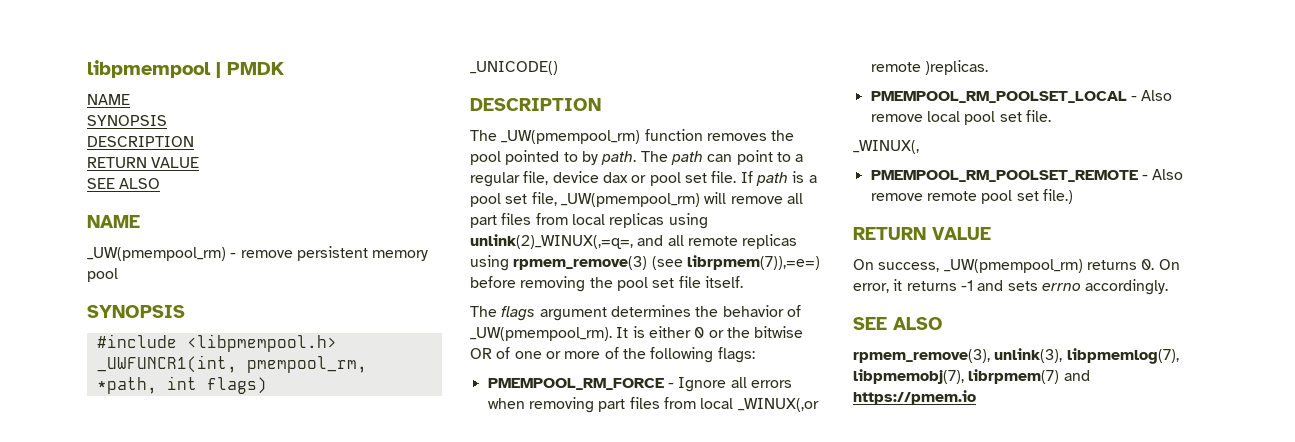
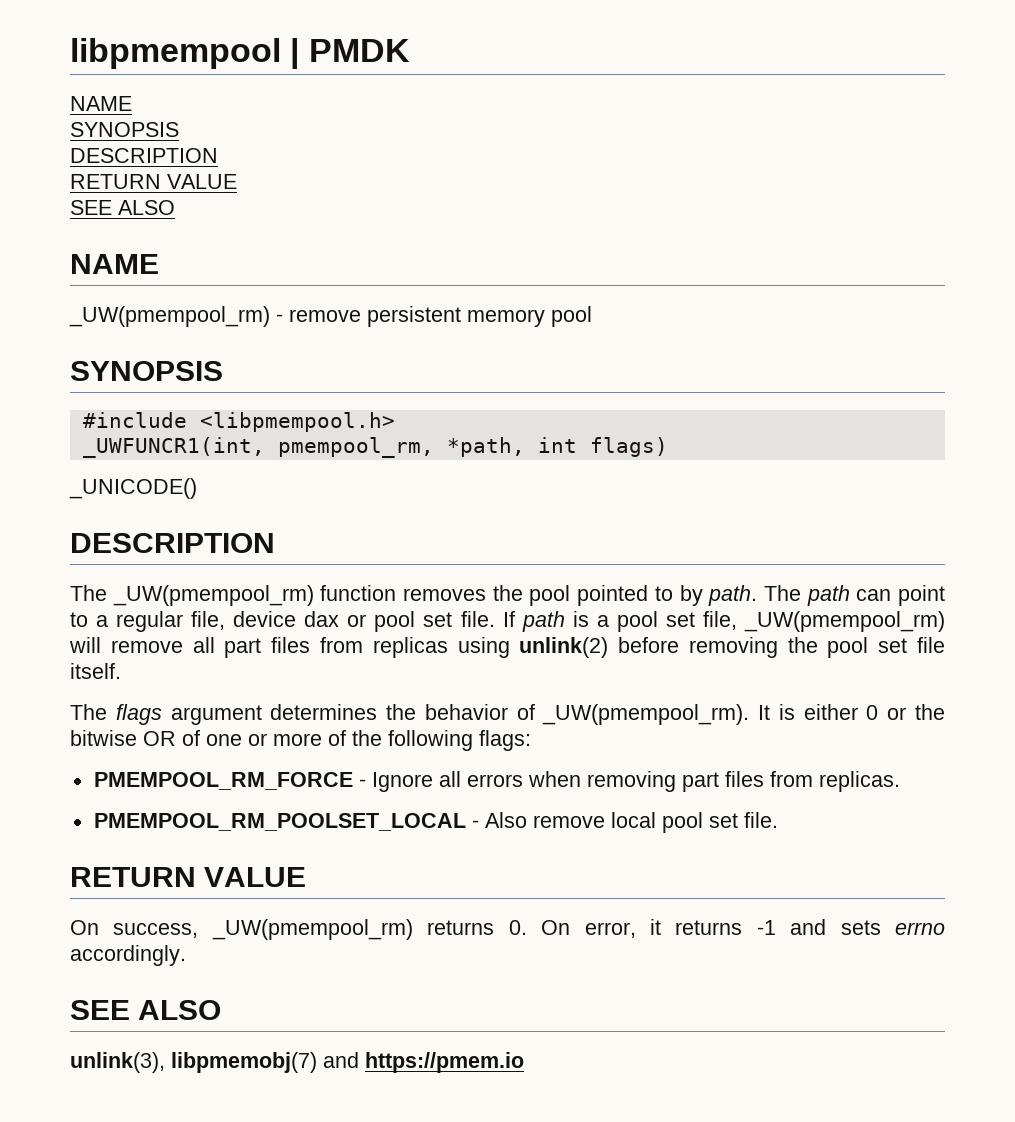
[571,213,708,229] [470,234,798,249] [470,255,820,271] local replicas using unlink(2)_WINUX(,=q=, and all remote replicas using rpmem_remove(3) (see librpmem(7)),=e=) -> [372,637,609,658] replicas using unlink(2)
[700,398,819,412] [870,60,988,75] local _WINUX(,or remote )replicas. -> [818,771,900,792] replicas.
[853,140,919,154] [870,169,1184,182] [870,189,1073,204] // _WINUX(, // PMEMPOOL_RM_POOLSET_REMOTE - Also remove remote pool set file.) -> (778, 820) none
[853,348,1179,364] [853,369,1060,384] rpmem_remove(3), unlink(3), libpmemlog(7), libpmemobj(7), librpmem(7) -> [70,1052,317,1073] unlink(3), libpmemobj(7)

